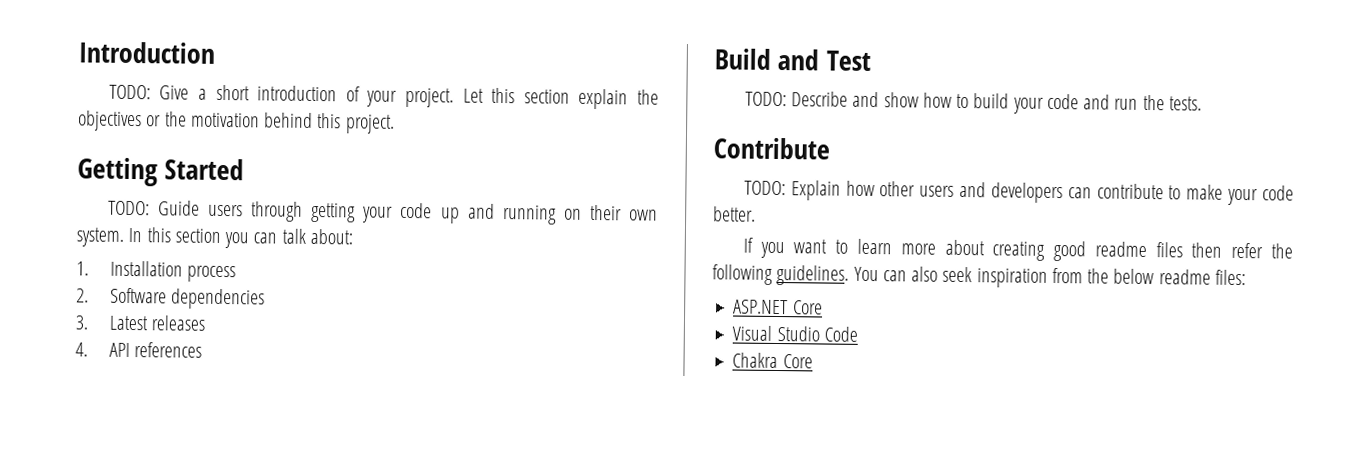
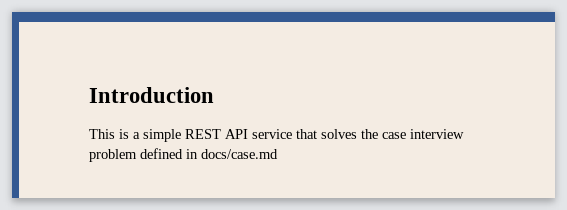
[108,84,660,110] [78,110,395,134] [77,157,245,187] [107,200,659,225] [76,227,353,249] [76,260,237,283] [76,287,266,310] [75,315,207,331] [75,342,203,358] [714,48,871,72] [744,91,1203,114] [713,137,830,160] [743,180,1294,206] [713,206,756,222] [742,237,1293,262] [712,264,1246,288] [733,299,823,315] [732,325,858,342] [732,352,813,369] TODO: Give a short introduction of your project. Let this section explain the objectives or the motivation behind this project. // Getting Started // TODO: Guide users through getting your code up and running on their own system. In this section you can talk about: // 1. Installation process // 2. Software dependencies // 3. Latest releases // 4. API references // Build and Test // TODO: Describe and show how to build your code and run the tests. // Contribute // TODO: Explain how other users and developers can contribute to make your code better. // If you want to learn more about creating good readme files then refer the following guidelines. You can also seek inspiration from the below readme files: // ASP.NET Core // Visual Studio Code // Chakra Core -> [89,129,464,142] [89,148,278,162] This is a simple REST API service that solves the case interview problem defined in docs/case.md

